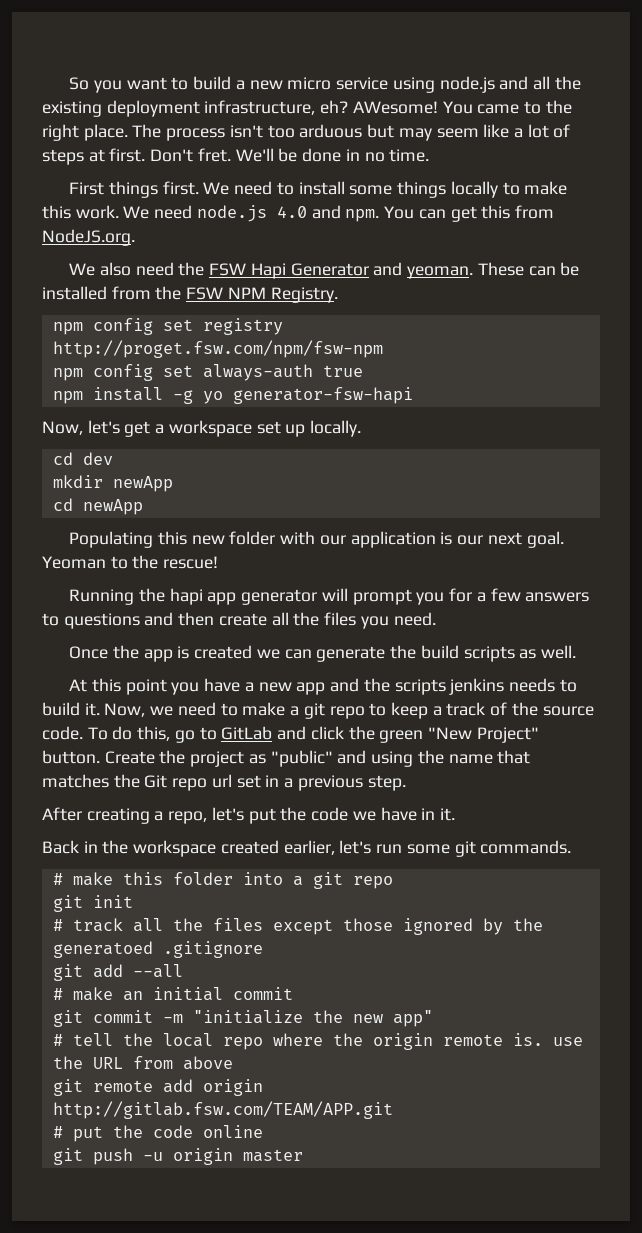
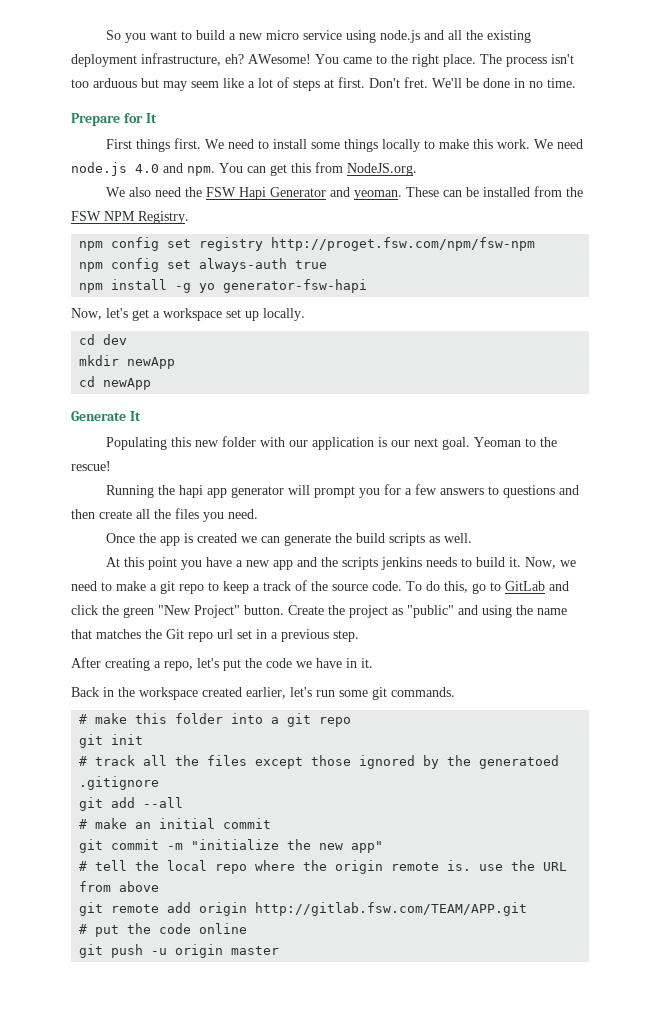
(430, 155) none -> [71,113,157,126] // Prepare for It
(143, 507) none -> [71,411,141,421] // Generate It

